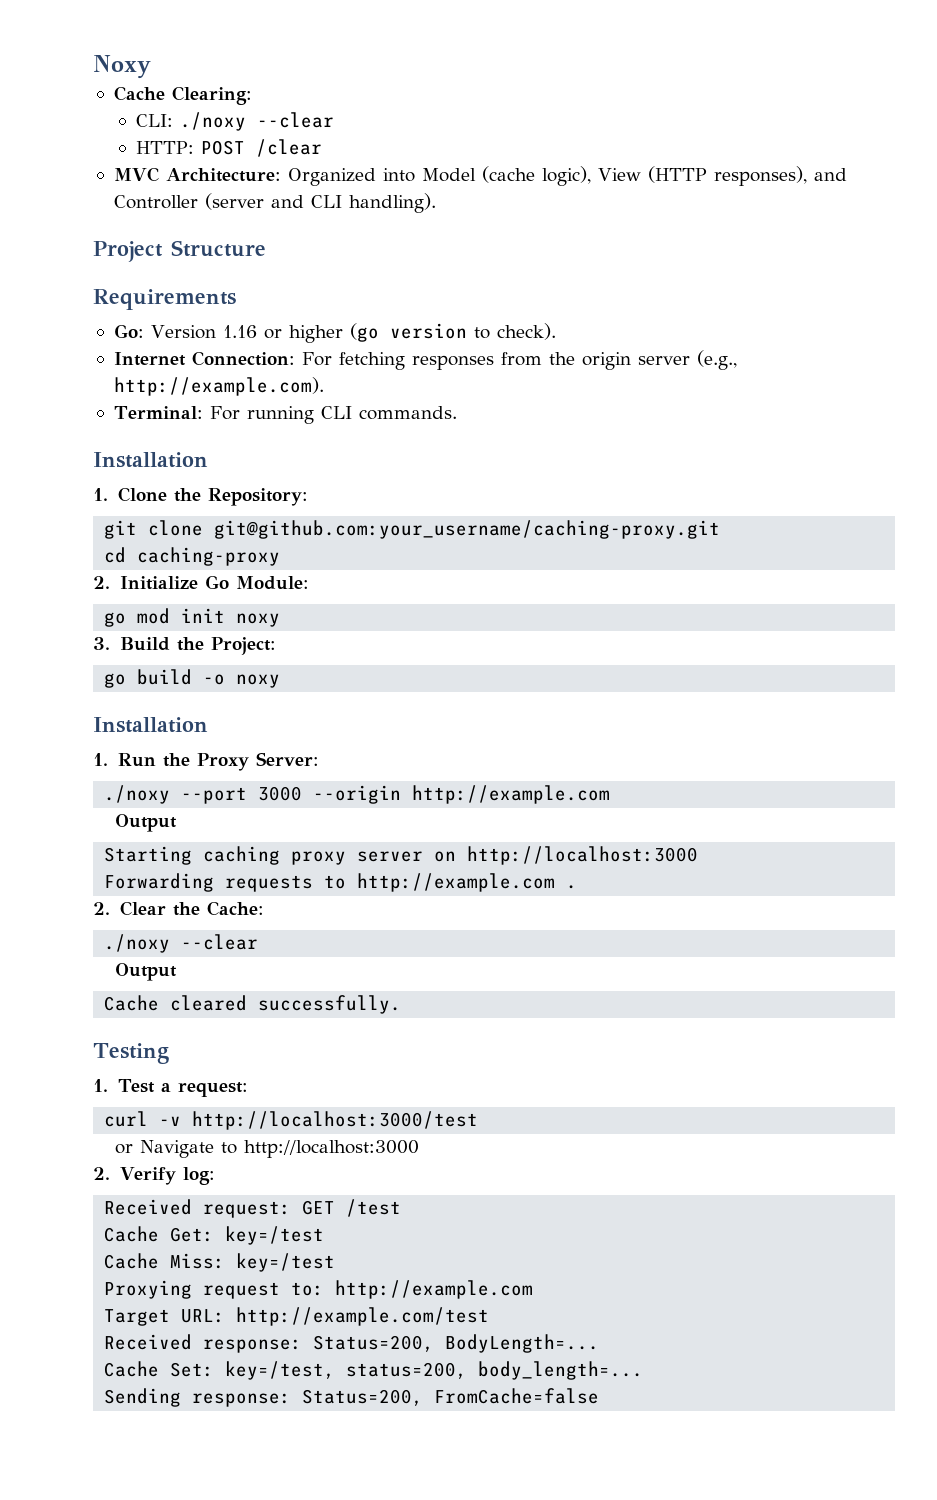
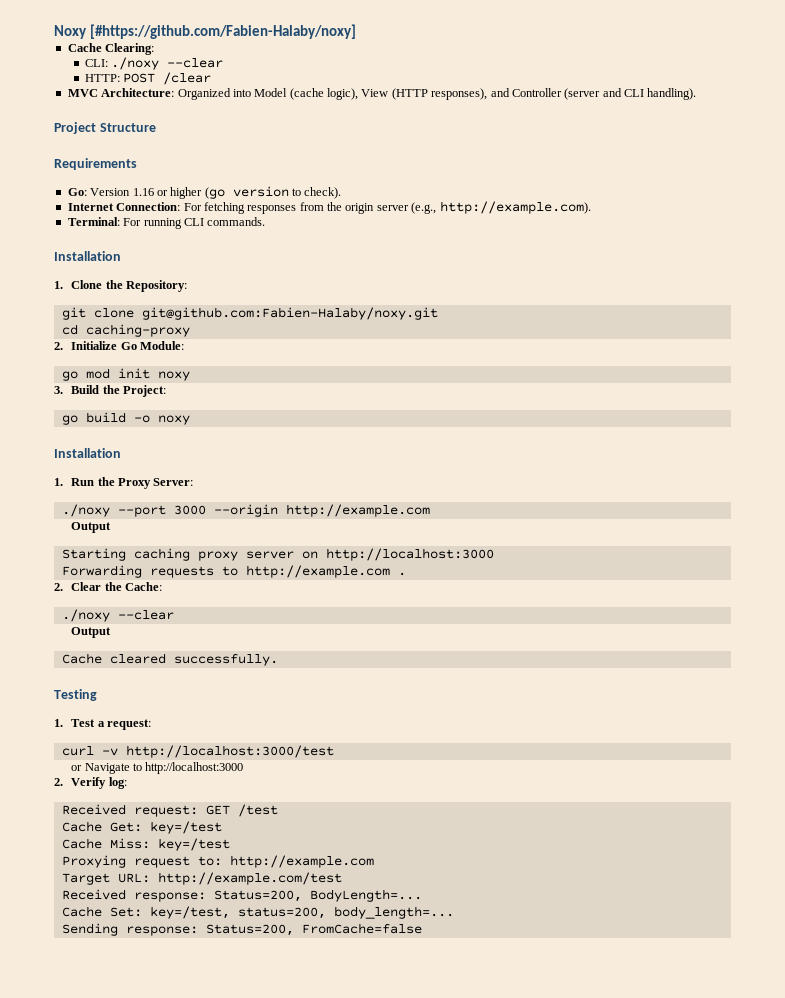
(151, 67) none -> [89,24,356,39] [#https://github.com/Fabien-Halaby/noxy]
[214,520,721,539] git@github.com:your_username/caching-proxy.git -> [141,307,438,320] git@github.com:Fabien-Halaby/noxy.git

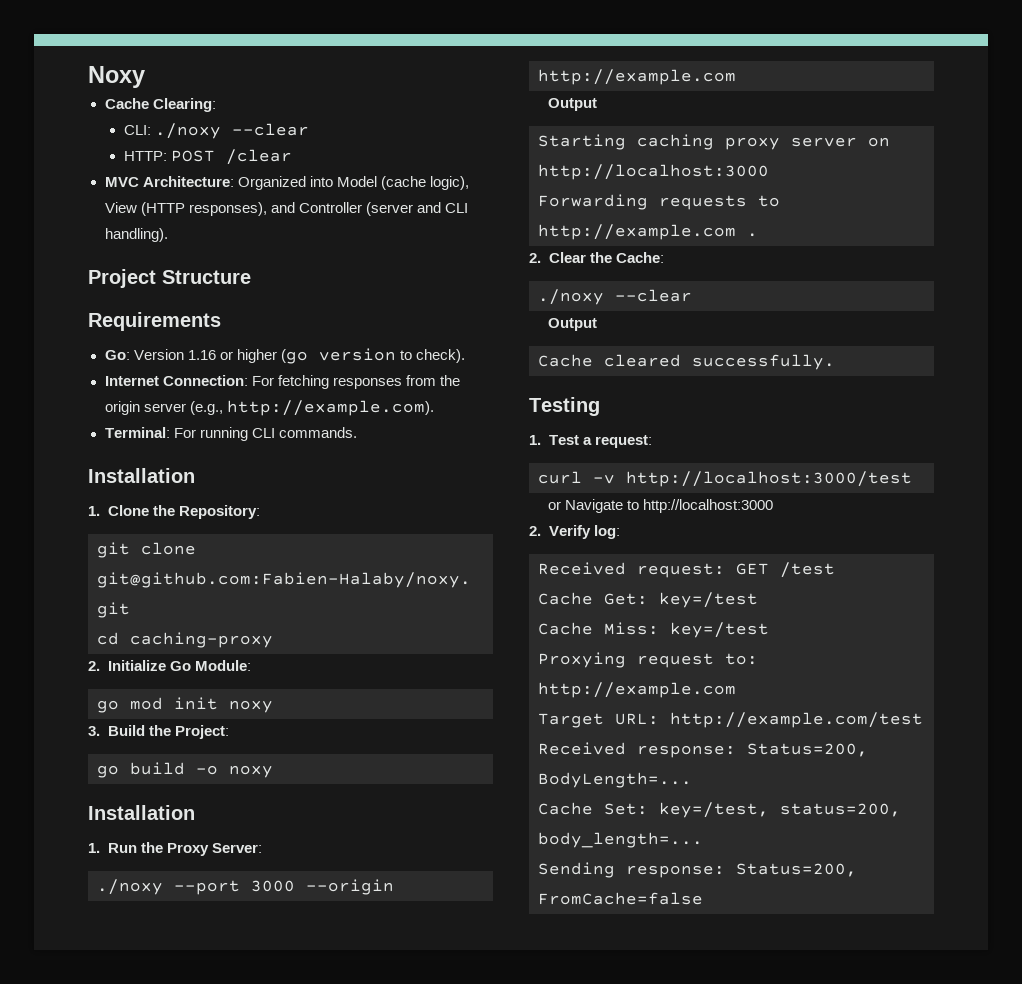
[89,24,356,39] [#https://github.com/Fabien-Halaby/noxy] -> (145, 77) none

